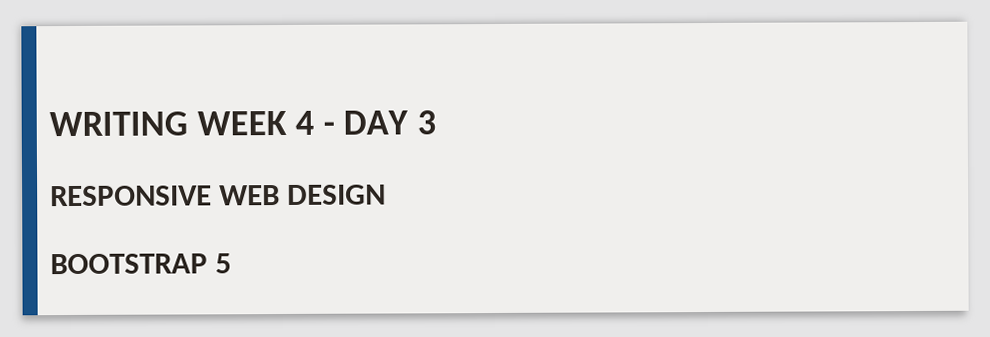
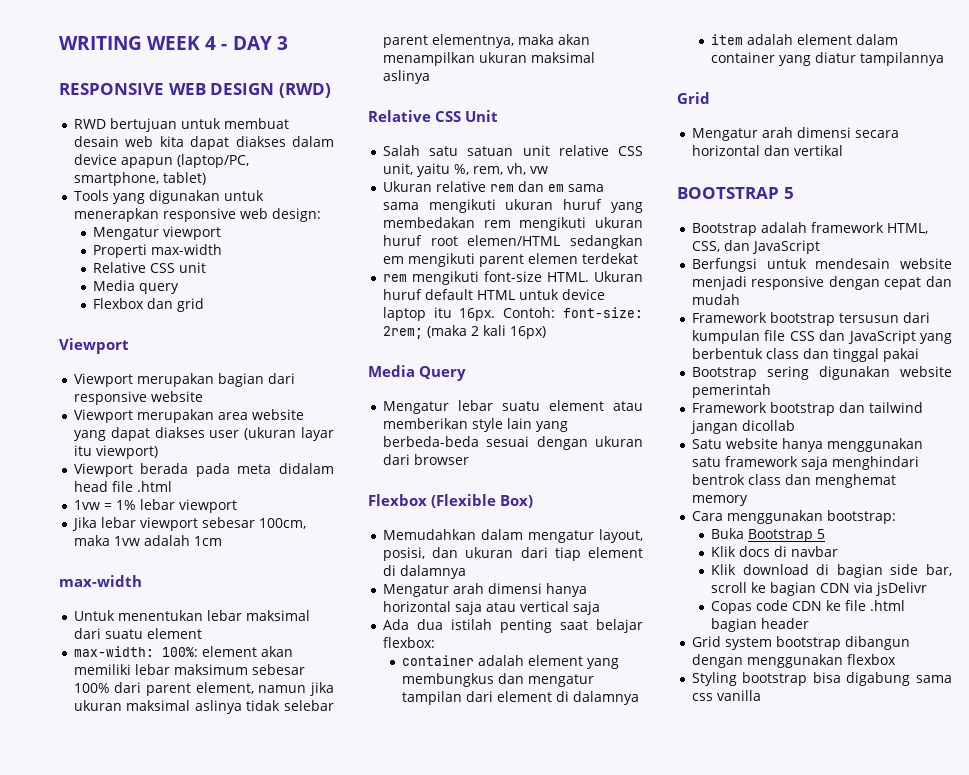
[50,253,233,275] // BOOTSTRAP 5 -> [278,83,331,98] [73,118,289,132] [73,136,334,150] [73,154,249,168] [73,172,206,186] [73,190,264,204] [73,208,321,222] [93,226,222,240] [93,244,223,258] [93,262,207,273] [93,280,180,294] [93,298,205,312] [59,338,129,354] [73,373,295,387] [73,391,203,405] [73,409,304,423] [73,427,334,441] [73,445,158,459] [73,463,334,477] [73,481,172,492] [73,499,237,513] [71,517,306,531] [73,535,222,546] [59,575,142,587] [73,610,310,621] [73,628,202,639] [73,646,293,657] [73,664,305,675] [73,682,334,696] [73,700,334,714] [382,34,590,48] [382,52,595,66] [382,70,430,84] [368,110,499,122] [382,145,643,156] [382,163,548,177] [382,181,604,192] [382,199,643,213] [382,217,643,231] [382,235,643,249] [382,253,638,267] [382,271,643,285] [382,289,605,300] [382,307,643,321] [382,325,546,339] [368,365,467,381] [382,400,643,414] [382,418,568,432] [382,436,643,450] [382,454,469,465] [368,494,534,508] [382,529,643,543] [382,547,643,561] [382,565,466,579] [382,583,587,597] [382,601,600,615] [382,619,643,633] [382,637,435,648] [402,655,620,669] [402,673,595,687] [402,691,640,705] [711,34,899,45] [711,52,945,66] [677,92,710,104] [691,127,899,141] [691,145,843,156] [677,187,794,199] [691,222,928,236] [691,240,820,254] [691,258,952,272] [691,276,952,290] [691,294,740,305] [691,312,930,326] [691,330,952,344] [691,348,919,362] [691,366,952,380] [691,384,771,398] [691,402,923,416] [690,420,795,434] [691,438,923,452] [691,456,919,470] [691,474,896,488] [691,495,748,506] [691,510,896,524] [711,528,826,542] [711,546,839,557] [711,564,952,578] [711,582,928,596] [711,600,906,614] [711,618,810,632] [691,636,910,650] [691,654,896,668] [691,672,952,686] [691,690,761,701] (RWD) // RWD bertujuan untuk membuat desain web kita dapat diakses dalam device apapun (laptop/PC, smartphone, tablet) // Tools yang digunakan untuk menerapkan responsive web design: // Mengatur viewport // Properti max-width // Relative CSS unit // Media query // Flexbox dan grid // Viewport // Viewport merupakan bagian dari responsive website // Viewport merupakan area website yang dapat diakses user (ukuran layar itu viewport) // Viewport berada pada meta didalam head file .html // 1vw = 1% lebar viewport // Jika lebar viewport sebesar 100cm, maka 1vw adalah 1cm // max-width // Untuk menentukan lebar maksimal dari suatu element // max-width: 100%: element akan memiliki lebar maksimum sebesar 100% dari parent element, namun jika ukuran maksimal aslinya tidak selebar parent elementnya, maka akan menampilkan ukuran maksimal aslinya // Relative CSS Unit // Salah satu satuan unit relative CSS unit, yaitu %, rem, vh, vw // Ukuran relative rem dan em sama sama mengikuti ukuran huruf yang membedakan rem mengikuti ukuran huruf root elemen/HTML sedangkan em mengikuti parent elemen terdekat // rem mengikuti font-size HTML. Ukuran huruf default HTML untuk device laptop itu 16px. Contoh: font-size: 2rem; (maka 2 kali 16px) // Media Query // Mengatur lebar suatu element atau memberikan style lain yang berbeda-beda sesuai dengan ukuran dari browser // Flexbox (Flexible Box) // Memudahkan dalam mengatur layout, posisi, dan ukuran dari tiap element di dalamnya // Mengatur arah dimensi hanya horizontal saja atau vertical saja // Ada dua istilah penting saat belajar flexbox: // container adalah element yang membungkus dan mengatur tampilan dari element di dalamnya // item adalah element dalam container yang diatur tampilannya // Grid // Mengatur arah dimensi secara horizontal dan vertikal // BOOTSTRAP 5 // Bootstrap adalah framework HTML, CSS, dan JavaScript // Berfungsi untuk mendesain website menjadi responsive dengan cepat dan mudah // Framework bootstrap tersusun dari kumpulan file CSS dan JavaScript yang berbentuk class dan tinggal pakai // Bootstrap sering digunakan website pemerintah // Framework bootstrap dan tailwind jangan dicollab // Satu website hanya menggunakan satu framework saja menghindari bentrok class dan menghemat memory // Cara menggunakan bootstrap: // Buka Bootstrap 5 // Klik docs di navbar // Klik download di bagian side bar, scroll ke bagian CDN via jsDelivr // Copas code CDN ke file .html bagian header // Grid system bootstrap dibangun dengan menggunakan flexbox // Styling bootstrap bisa digabung sama css vanilla

